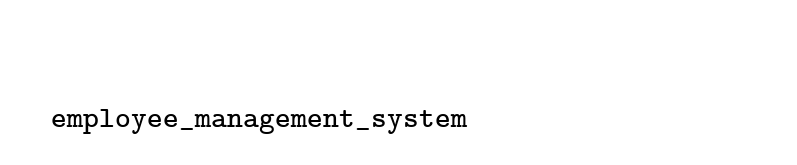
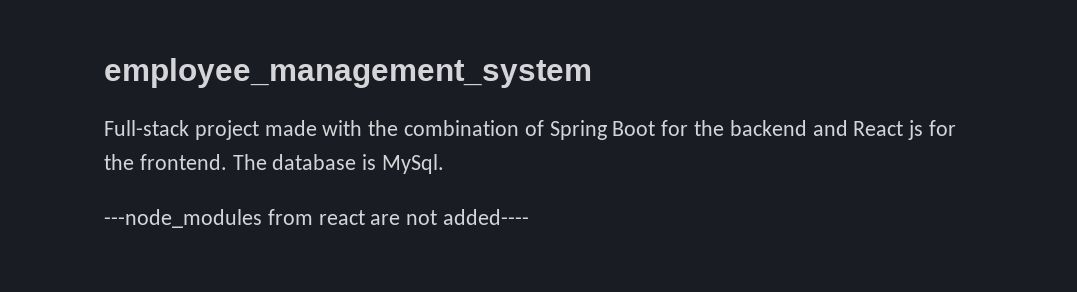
(468, 121) none -> [104,120,957,140] [104,154,445,174] [104,209,530,228] // Full-stack project made with the combination of Spring Boot for the backend and React js for the frontend. The database is MySql. // ---node_modules from react are not added----

